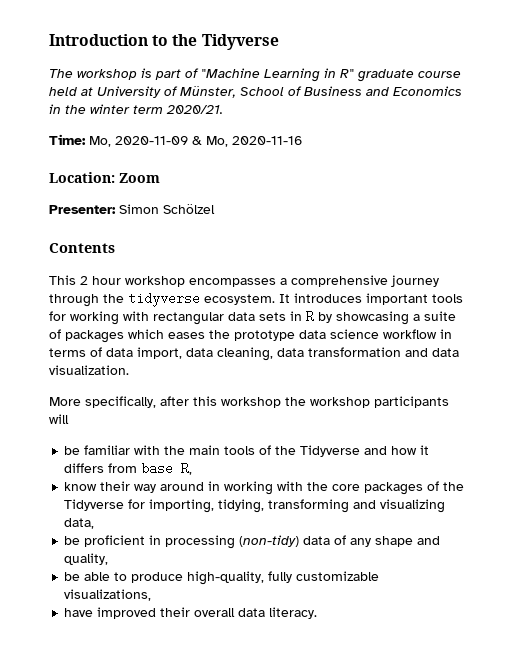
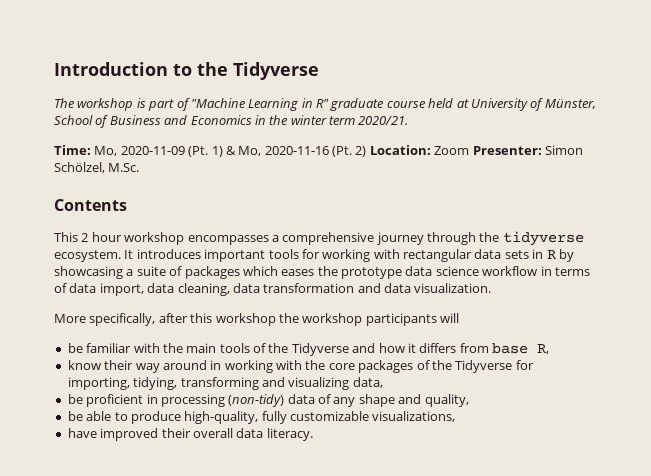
(188, 140) none -> [188,146,223,157] (Pt. 1)
(302, 140) // -> [332,146,367,157] (Pt. 2)
(160, 178) // -> (470, 150) none
[163,204,215,214] Schölzel -> [54,162,140,173] Schölzel, M.Sc.

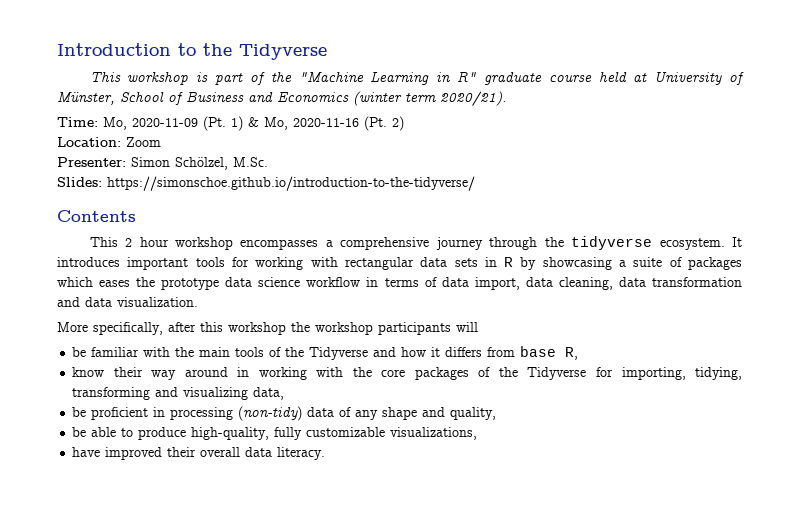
[54,98,75,108] The -> [89,72,121,82] This
(190, 104) none -> [270,72,292,82] the
[254,115,409,125] in the winter term 2020/21. -> [353,91,507,106] (winter term 2020/21).
(367, 151) none -> (404, 123) //
(470, 150) none -> (161, 142) //
(140, 167) none -> [57,176,475,191] // Slides: https://simonschoe.github.io/introduction-to-the-tidyverse/

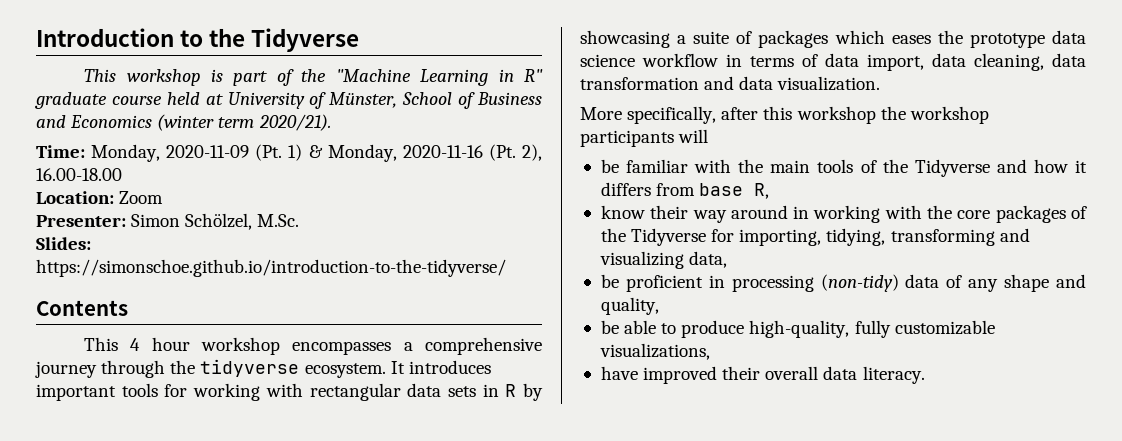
[103,117,127,130] Mo, -> [91,144,161,162] Monday,
[264,117,288,130] Mo, -> [327,144,397,162] Monday,
[392,116,404,131] 2) -> [521,144,542,161] [36,168,122,181] 2), 16.00-18.00
[125,238,133,247] 2 -> [130,338,141,351] 4

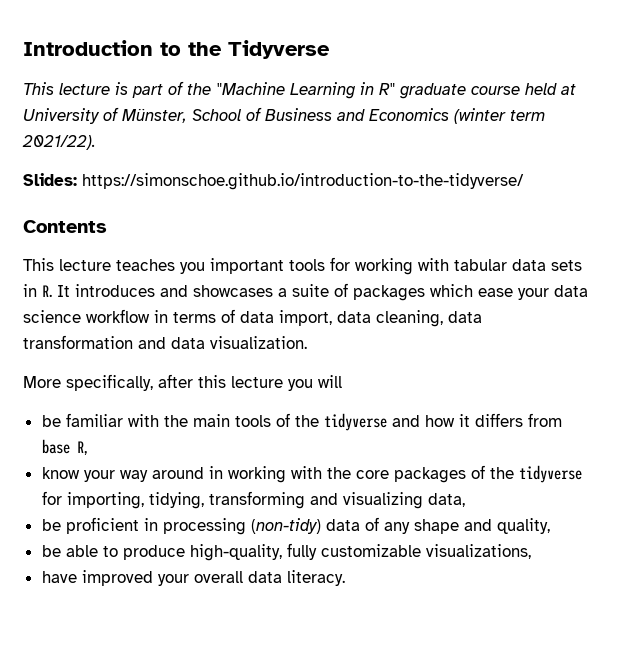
[126,69,201,86] workshop -> [59,83,110,95] lecture
[258,114,331,131] [36,144,542,162] [36,168,122,181] [36,191,164,204] [36,213,300,230] [36,237,91,250] [36,259,506,277] [36,300,128,316] [84,337,542,355] [35,359,491,378] 2020/21). // Time: Monday, 2020-11-09 (Pt. 1) & Monday, 2020-11-16 (Pt. 2), 16.00-18.00 // Location: Zoom // Presenter: Simon Schölzel, M.Sc. // Slides: https://simonschoe.github.io/introduction-to-the-tidyverse/ // Contents // This 4 hour workshop encompasses a comprehensive journey through the tidyverse ecosystem. It introduces -> [22,135,96,150] [23,173,524,190] [23,220,107,233] [23,258,205,274] 2021/22). // Slides: https://simonschoe.github.io/introduction-to-the-tidyverse/ // Contents // This lecture teaches you
[309,383,401,401] rectangular -> [454,259,507,271] tabular
[505,383,543,401] [580,30,670,48] R by showcasing -> [42,284,273,297] R. It introduces and showcases
[891,30,1045,48] eases the prototype -> [478,288,549,300] ease your
[796,106,989,124] [580,130,674,147] workshop the workshop participants -> [231,376,313,391] lecture you
[914,159,990,177] Tidyverse -> [323,413,387,431] tidyverse
[650,205,689,219] their -> [83,470,115,482] your
[631,228,707,246] Tidyverse -> [518,465,582,483] tidyverse
[722,366,761,380] their -> [157,574,189,586] your

